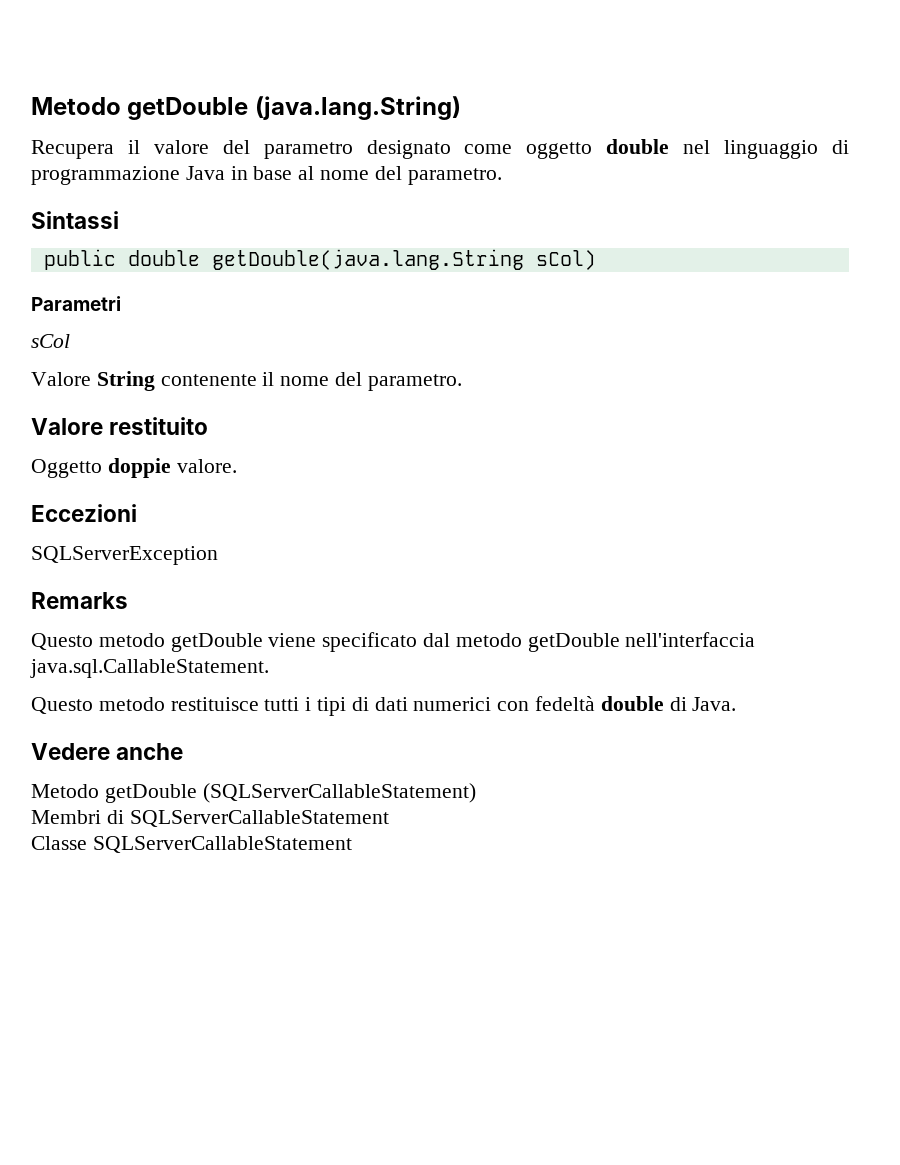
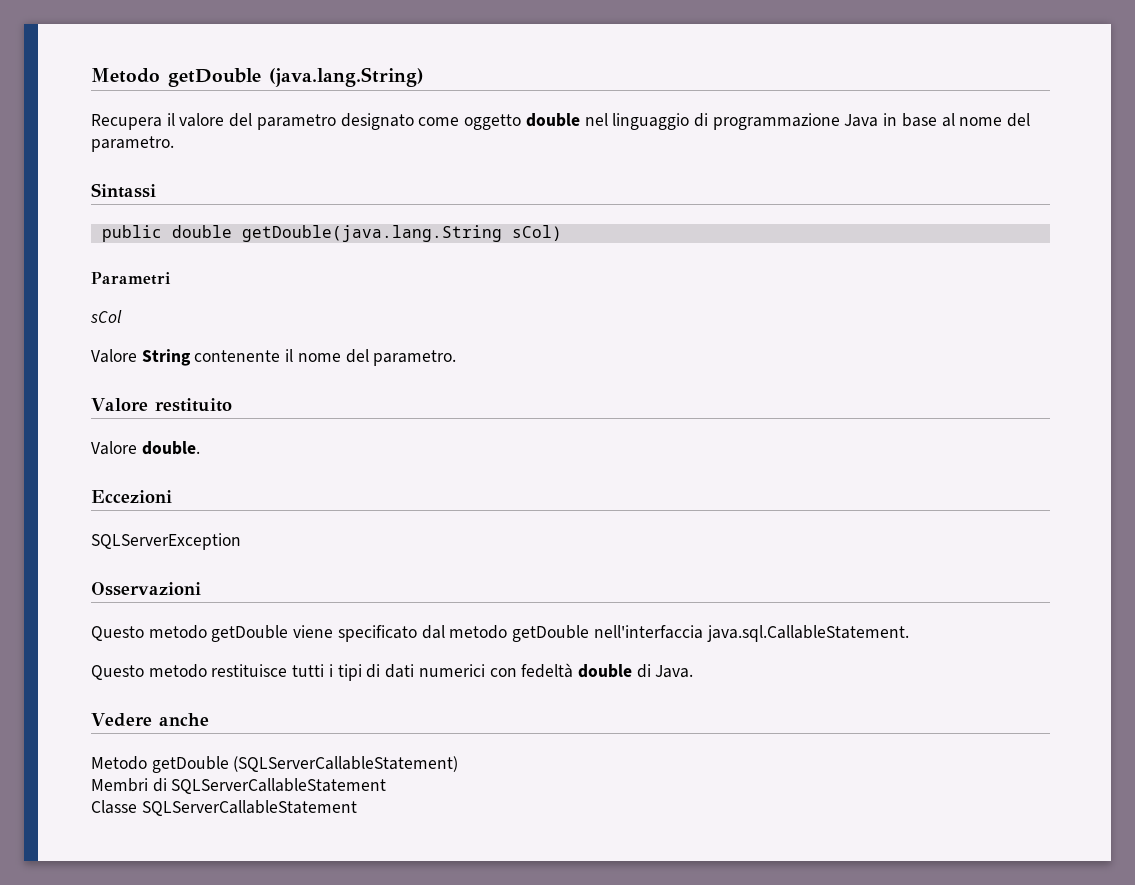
[31,458,237,478] Oggetto doppie valore. -> [91,441,200,455] Valore double.
[31,592,128,609] Remarks -> [91,582,201,596] Osservazioni

